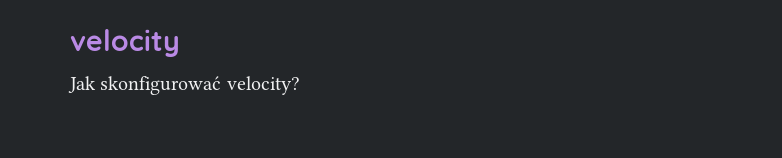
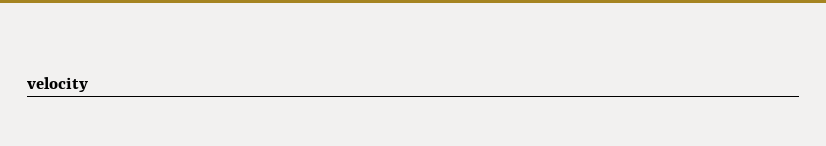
[68,76,300,95] // Jak skonfigurować velocity? -> (88, 84) none

